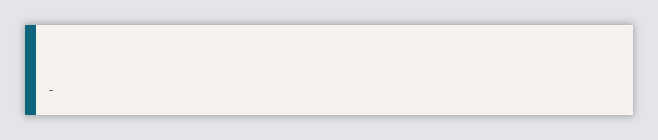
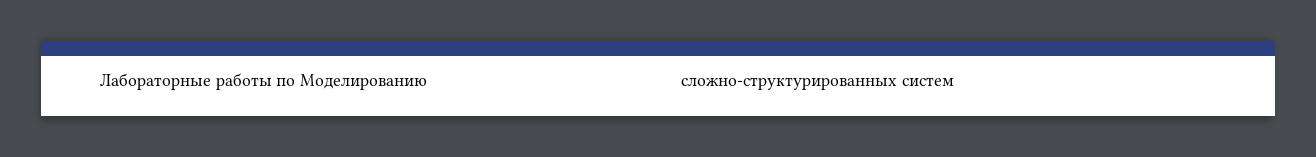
[49,90,53,94] - -> [100,73,954,90] Лабораторные работы по Моделированию сложно-структурированных систем

